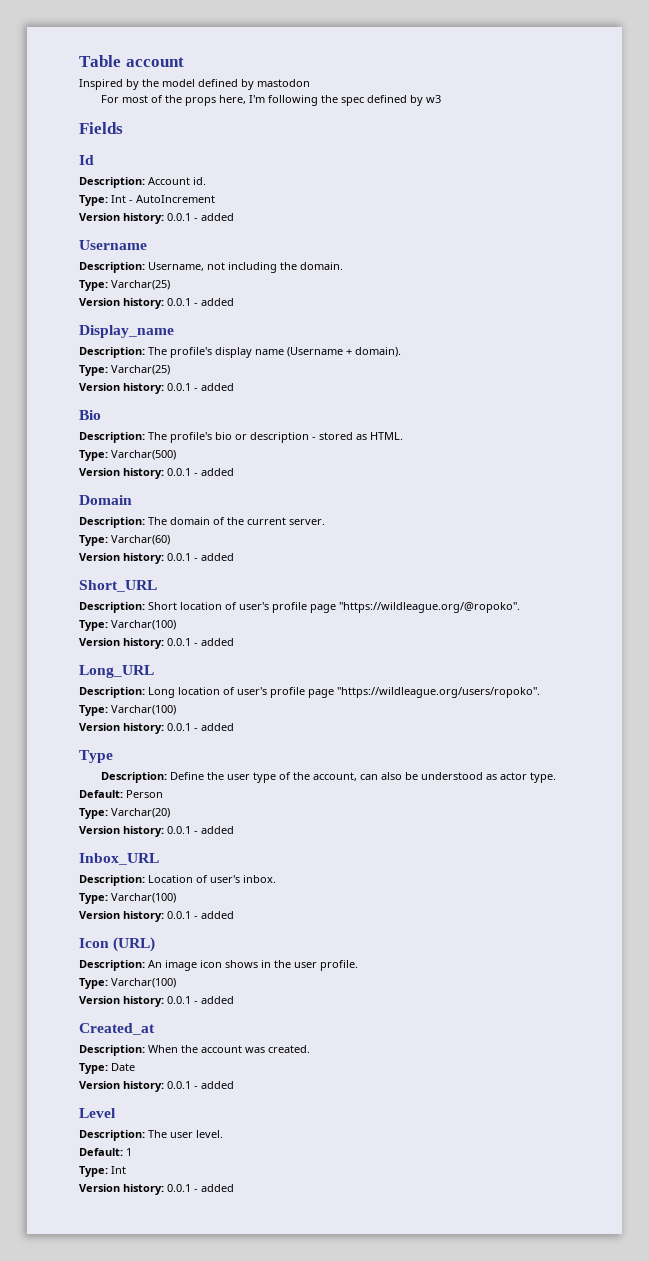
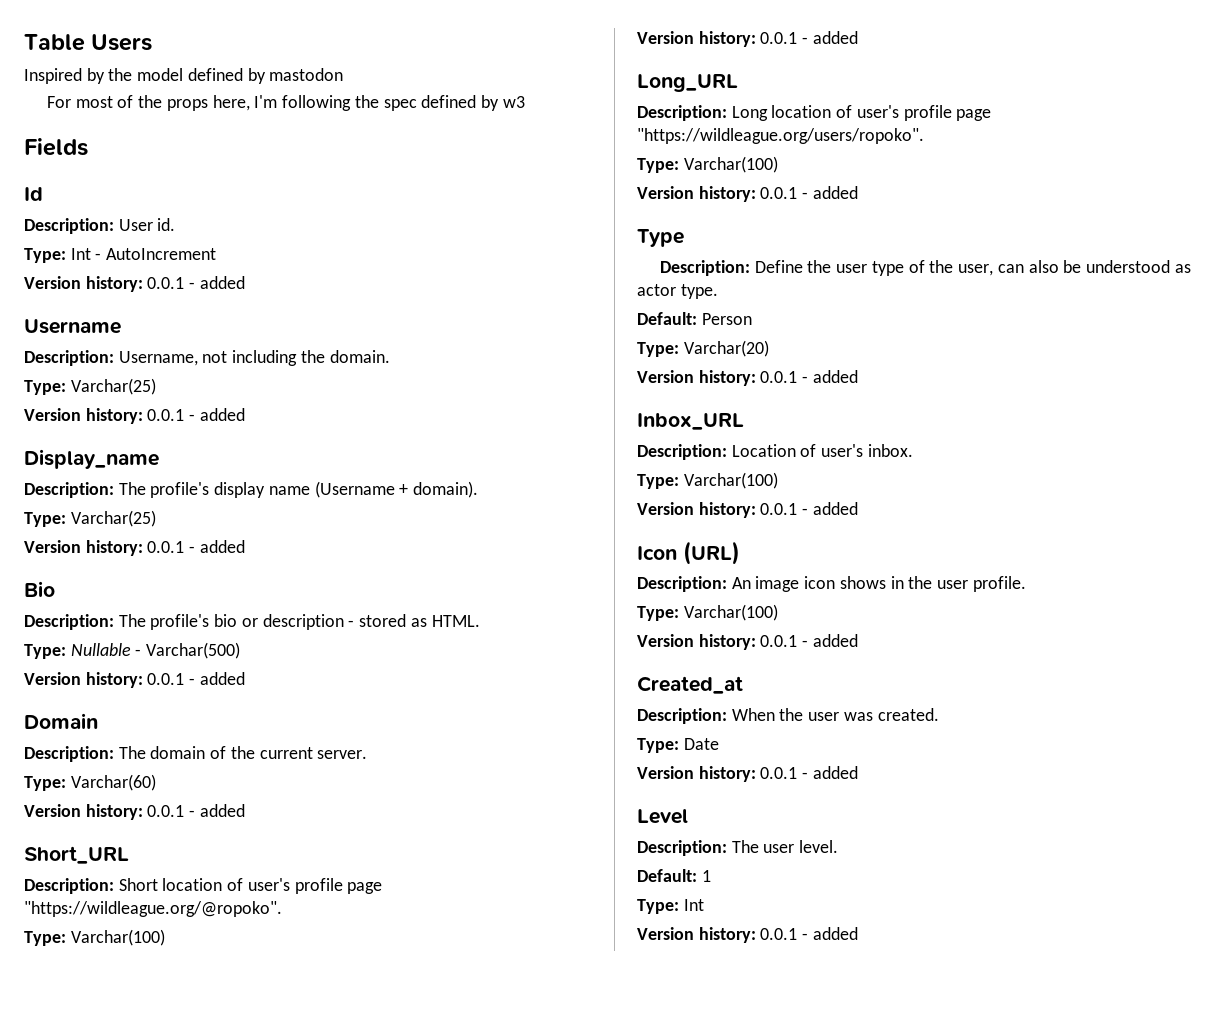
[125,57,184,67] account -> [91,34,153,51] Users
[148,177,190,185] Account -> [118,219,153,231] User
(108, 455) none -> [70,643,142,656] Nullable -
[312,772,357,781] account, -> [958,264,994,276] user,
[201,1045,242,1053] account -> [808,712,840,721] user

